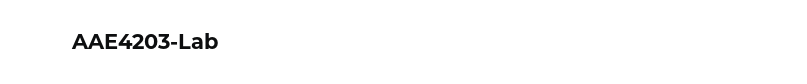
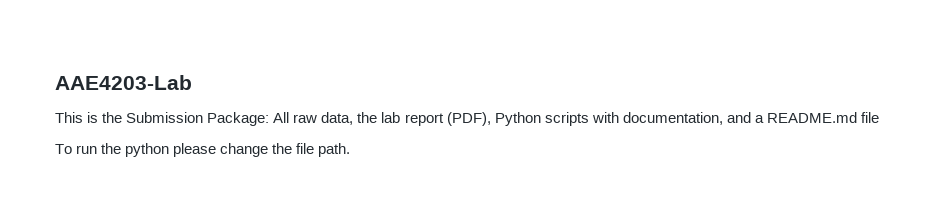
(218, 41) none -> [55,112,879,126] [55,143,351,157] // This is the Submission Package: All raw data, the lab report (PDF), Python scripts with documentation, and a README.md file // To run the python please change the file path.

